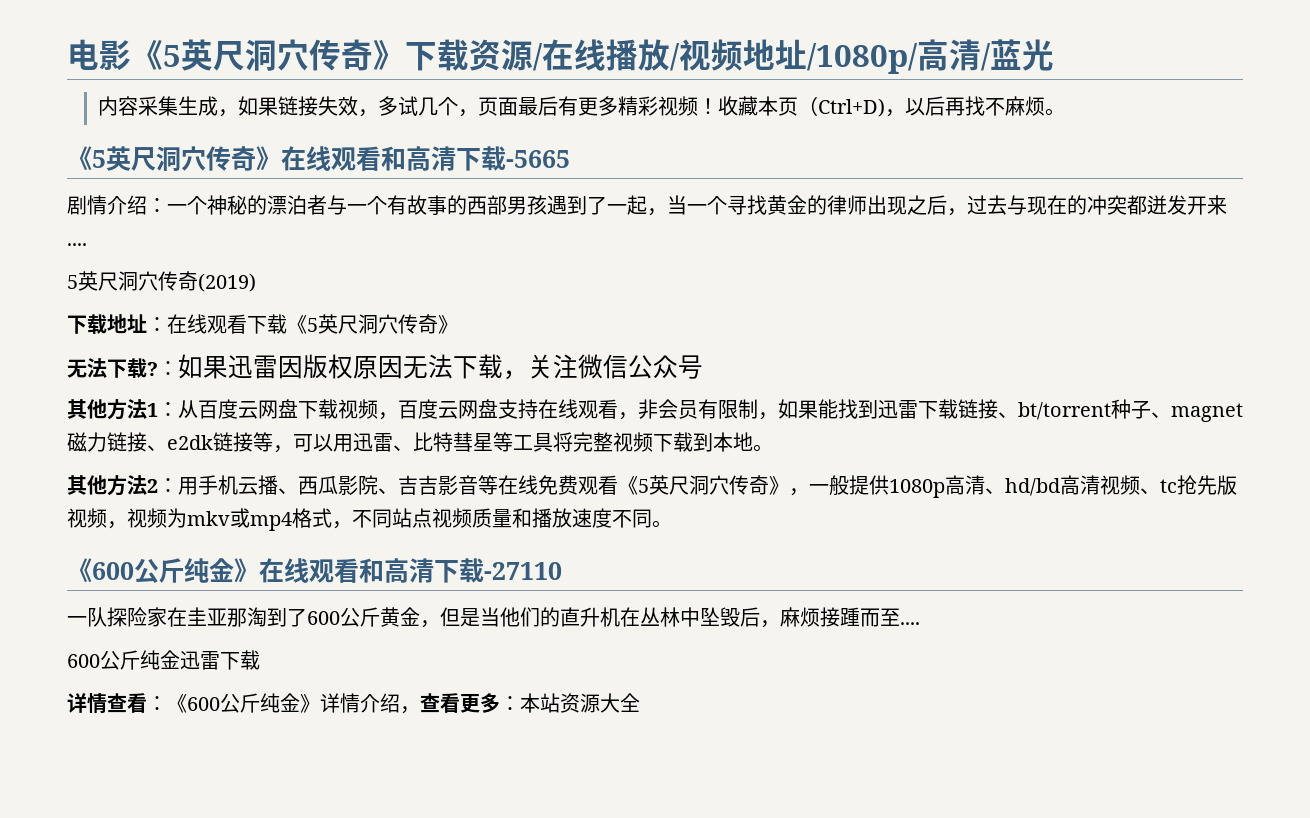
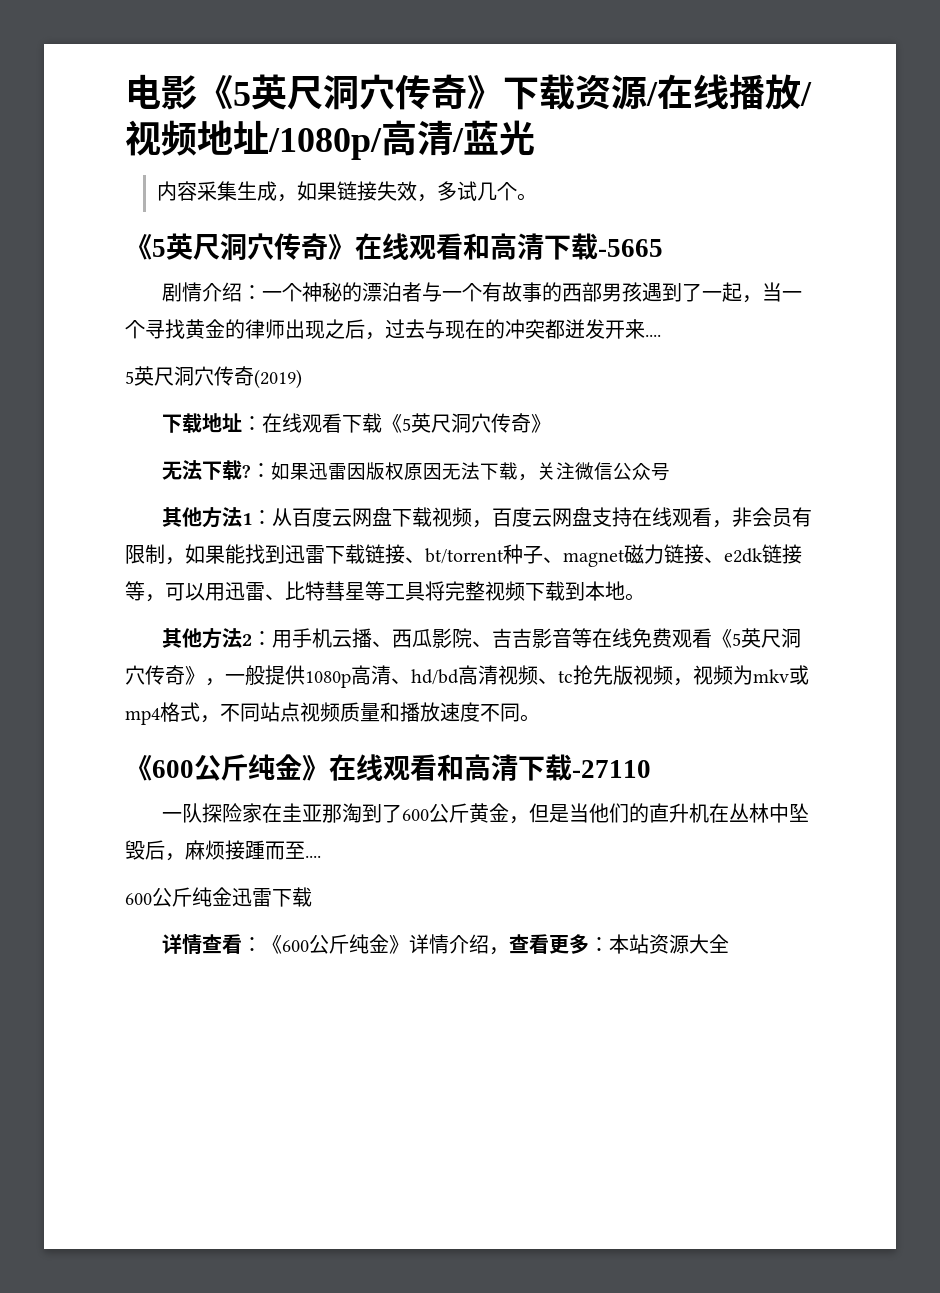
[458,96,1046,117] ，页面最后有更多精彩视频！收藏本页（Ctrl+D)，以后再找不麻烦 -> (517, 191) none

